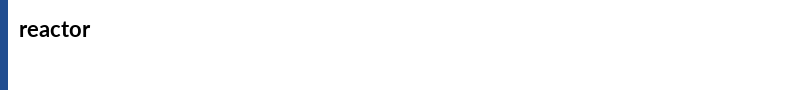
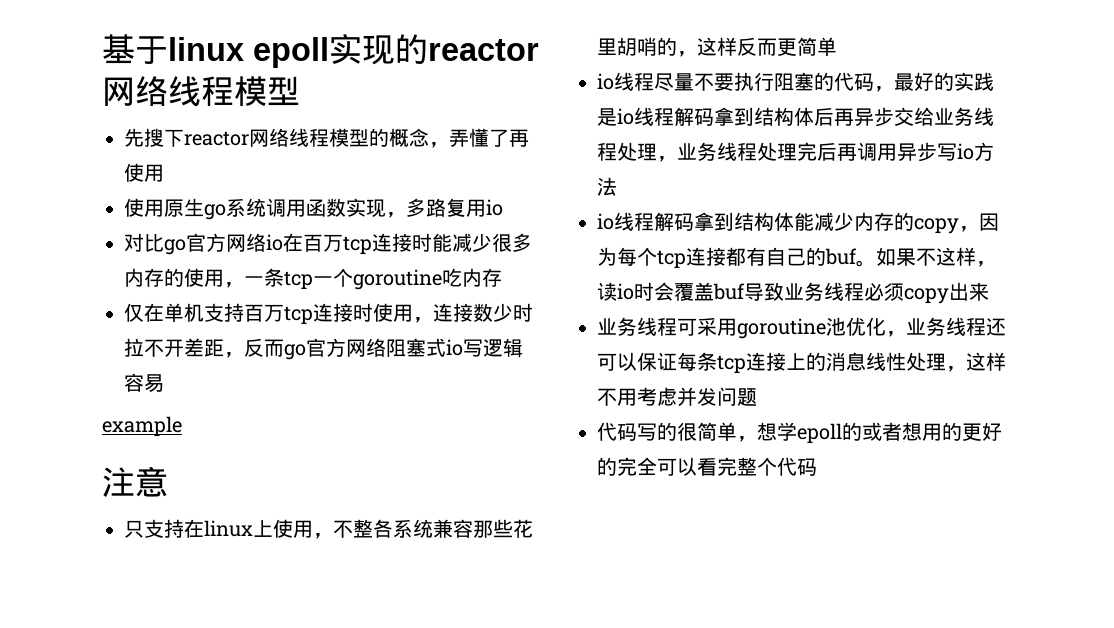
[19,21,91,37] reactor -> [102,34,539,68] [102,76,300,107] [124,128,529,148] [124,163,164,182] [124,198,503,220] [124,233,532,255] [124,268,502,290] [124,303,533,325] [124,338,523,360] [124,373,164,393] [102,416,182,437] [102,466,168,497] [124,519,533,539] [597,37,837,57] [597,72,994,92] [597,107,994,127] [597,142,994,162] [597,177,617,196] [597,212,999,234] [597,247,996,269] [597,282,989,304] [597,317,1006,339] [597,352,1006,374] [597,387,757,407] [597,422,1002,444] [597,457,817,476] 基于linux epoll实现的reactor网络线程模型 // 先搜下reactor网络线程模型的概念，弄懂了再使用 // 使用原生go系统调用函数实现，多路复用io // 对比go官方网络io在百万tcp连接时能减少很多内存的使用，一条tcp一个goroutine吃内存 // 仅在单机支持百万tcp连接时使用，连接数少时拉不开差距，反而go官方网络阻塞式io写逻辑容易 // example // 注意 // 只支持在linux上使用，不整各系统兼容那些花里胡哨的，这样反而更简单 // io线程尽量不要执行阻塞的代码，最好的实践是io线程解码拿到结构体后再异步交给业务线程处理，业务线程处理完后再调用异步写io方法 // io线程解码拿到结构体能减少内存的copy，因为每个tcp连接都有自己的buf。如果不这样，读io时会覆盖buf导致业务线程必须copy出来 // 业务线程可采用goroutine池优化，业务线程还可以保证每条tcp连接上的消息线性处理，这样不用考虑并发问题 // 代码写的很简单，想学epoll的或者想用的更好的完全可以看完整个代码

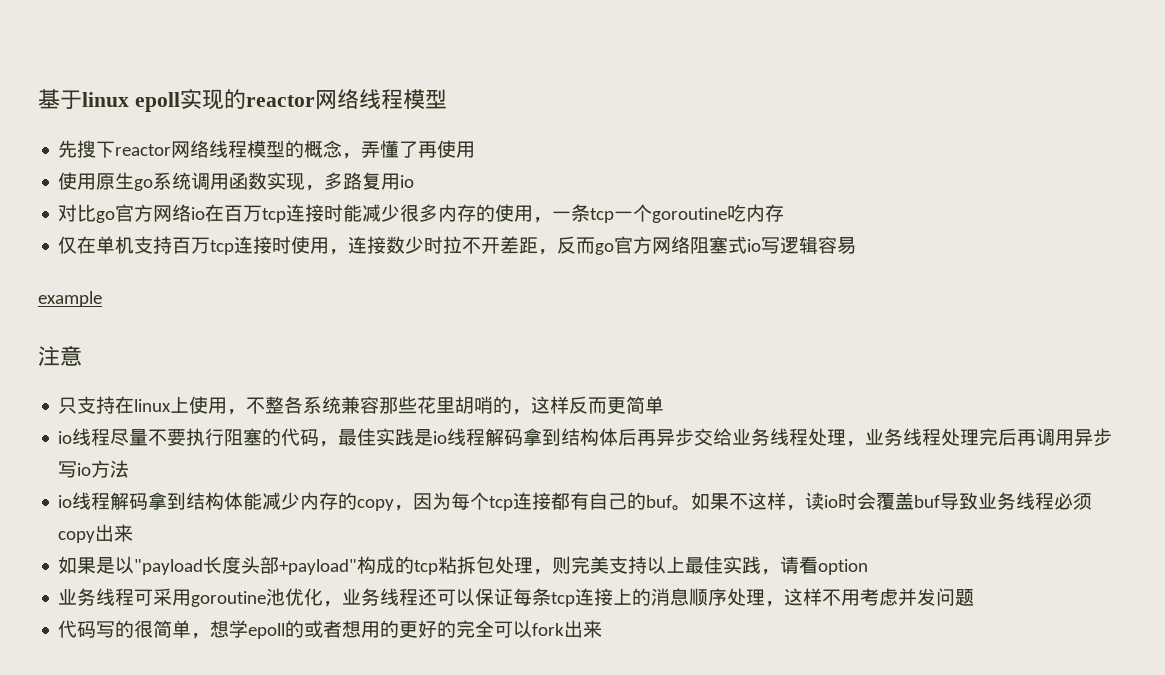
[914,72,954,91] 好的 -> [357,428,377,446] 佳
(989, 291) none -> [58,556,869,575] // 如果是以"payload长度头部+payload"构成的tcp粘拆包处理，则完美支持以上最佳实践，请看option
[866,352,906,371] 线性 -> [689,588,728,606] 顺序
[697,457,817,476] 看完整个代码 -> [532,620,603,638] fork出来

